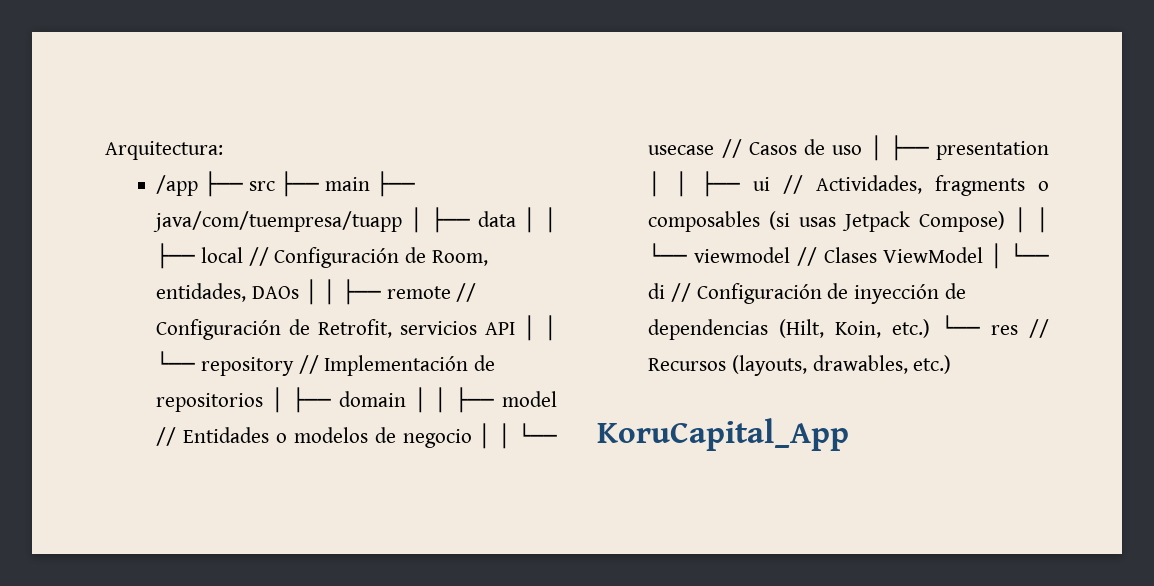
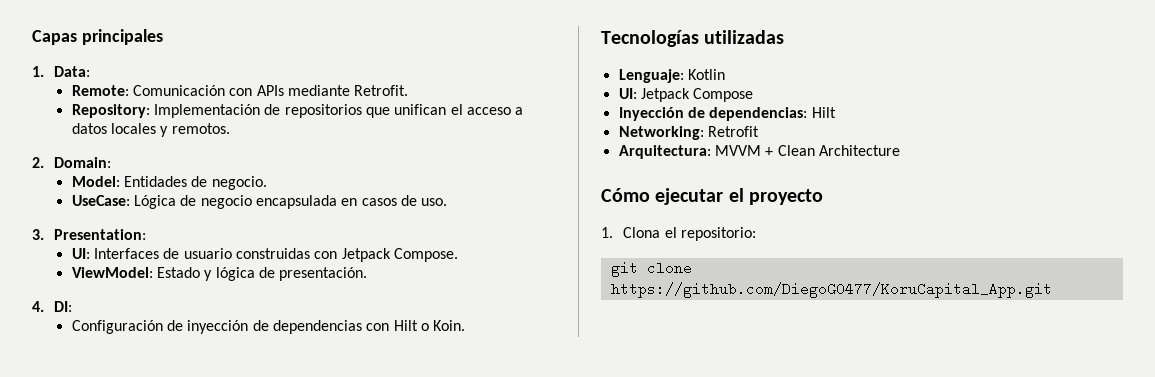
[105,141,223,160] [156,171,415,197] [153,207,557,233] [156,243,488,269] [156,279,477,305] [156,315,557,341] [156,351,496,376] [156,387,558,413] [156,423,557,449] [648,135,1049,161] [648,171,1049,197] [648,207,1049,233] [648,243,1049,269] [648,283,692,302] Arquitectura: // /app ├── src ├── main ├── java/com/tuempresa/tuapp │ ├── data │ │ ├── local // Configuración de Room, entidades, DAOs │ │ ├── remote // Configuración de Retrofit, servicios API │ │ └── repository // Implementación de repositorios │ ├── domain │ │ ├── model // Entidades o modelos de negocio │ │ └── usecase // Casos de uso │ ├── presentation │ │ ├── ui // Actividades, fragments o composables (si usas Jetpack Compose) │ │ └── viewmodel // Clases ViewModel │ └── di // -> [32,29,163,45] [32,66,91,77] [71,85,409,96] [71,104,524,118] [71,123,230,137] [32,157,112,168] [71,176,267,190] [71,195,448,209] [32,229,147,240] [71,248,459,262] [71,267,368,281] [32,301,73,312] Capas principales // 1. Data: // Remote: Comunicación con APIs mediante Retrofit. // Repository: Implementación de repositorios que unifican el acceso a datos locales y remotos. // 2. Domain: // Model: Entidades de negocio. // UseCase: Lógica de negocio encapsulada en casos de uso. // 3. Presentation: // UI: Interfaces de usuario construidas con Jetpack Compose. // ViewModel: Estado y lógica de presentación. // 4. DI: //
[779,315,1049,338] [648,355,952,376] [597,418,849,451] (Hilt, Koin, etc.) └── res // Recursos (layouts, drawables, etc.) // KoruCapital_App -> [366,320,466,331] [601,30,785,47] [618,69,725,83] [618,88,754,102] [618,107,836,121] [618,126,759,140] [618,145,900,159] [601,188,824,205] [601,227,756,241] [610,261,692,277] [610,282,1052,298] con Hilt o Koin. // Tecnologías utilizadas // Lenguaje: Kotlin // UI: Jetpack Compose // Inyección de dependencias: Hilt // Networking: Retrofit // Arquitectura: MVVM + Clean Architecture // Cómo ejecutar el proyecto // 1. Clona el repositorio: // git clone https://github.com/DiegoG0477/KoruCapital_App.git

